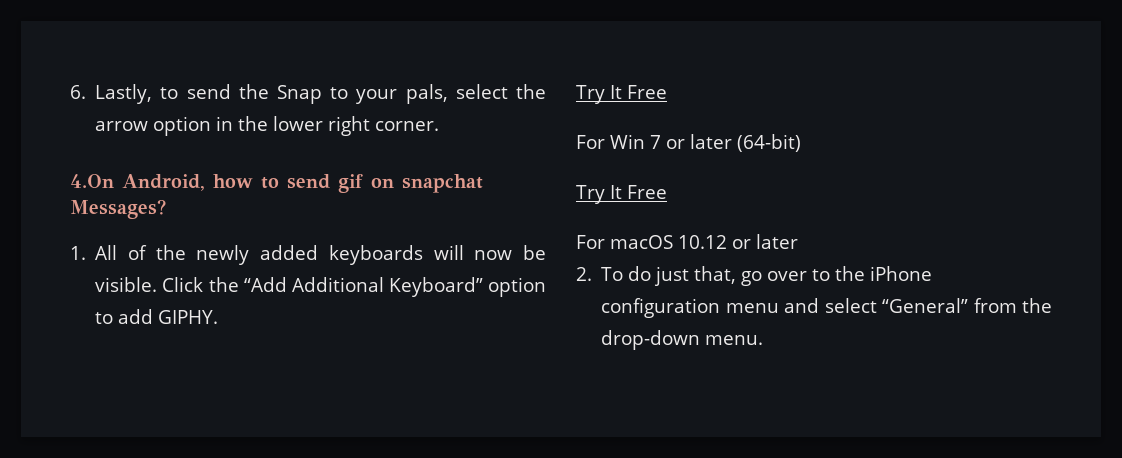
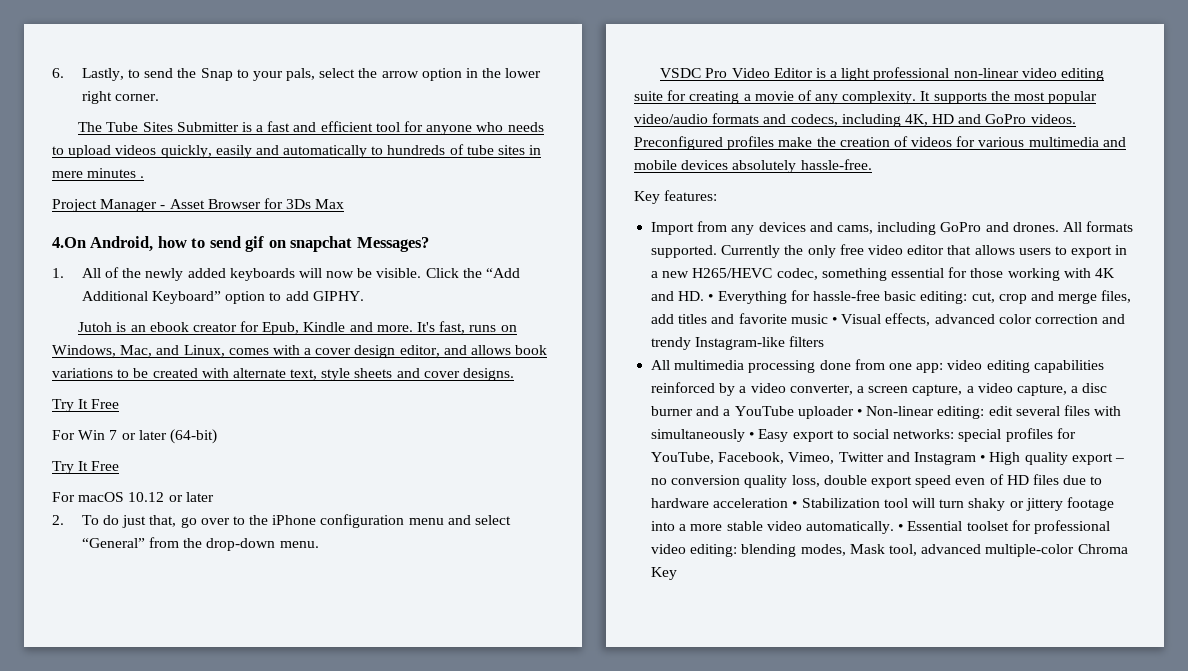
(440, 126) none -> [78,121,544,135] [52,144,542,158] [52,168,145,178] [52,198,345,212] // The Tube Sites Submitter is a fast and efficient tool for anyone who needs to upload videos quickly, easily and automatically to hundreds of tube sites in mere minutes . // Project Manager - Asset Browser for 3Ds Max
(219, 317) none -> [78,321,517,335] [52,345,548,358] [52,368,515,381] // Jutoh is an ebook creator for Epub, Kindle and more. It's fast, runs on Windows, Mac, and Linux, comes with a cover design editor, and allows book variations to be created with alternate text, style sheets and cover designs.
(764, 340) none -> [660,67,1105,81] [634,90,1098,104] [634,113,1076,127] [634,136,1126,150] [634,159,872,173] [634,190,718,204] [651,221,1134,235] [651,244,1128,258] [651,267,1115,281] [651,290,1132,304] [651,313,1126,326] [651,336,825,350] [651,359,1104,373] [651,382,1108,396] [651,405,1122,419] [651,428,1076,442] [651,452,1124,465] [651,474,1103,488] [651,497,1114,511] [651,520,1110,534] [651,544,1128,557] [651,567,678,580] // VSDC Pro Video Editor is a light professional non-linear video editing suite for creating a movie of any complexity. It supports the most popular video/audio formats and codecs, including 4K, HD and GoPro videos. Preconfigured profiles make the creation of videos for various multimedia and mobile devices absolutely hassle-free. // Key features: // Import from any devices and cams, including GoPro and drones. All formats supported. Сurrently the only free video editor that allows users to export in a new H265/HEVC codec, something essential for those working with 4K and HD. • Everything for hassle-free basic editing: cut, crop and merge files, add titles and favorite music • Visual effects, advanced color correction and trendy Instagram-like filters // All multimedia processing done from one app: video editing capabilities reinforced by a video converter, a screen capture, a video capture, a disc burner and a YouTube uploader • Non-linear editing: edit several files with simultaneously • Easy export to social networks: special profiles for YouTube, Facebook, Vimeo, Twitter and Instagram • High quality export – no conversion quality loss, double export speed even of HD files due to hardware acceleration • Stabilization tool will turn shaky or jittery footage into a more stable video automatically. • Essential toolset for professional video editing: blending modes, Mask tool, advanced multiple-color Chroma Key

